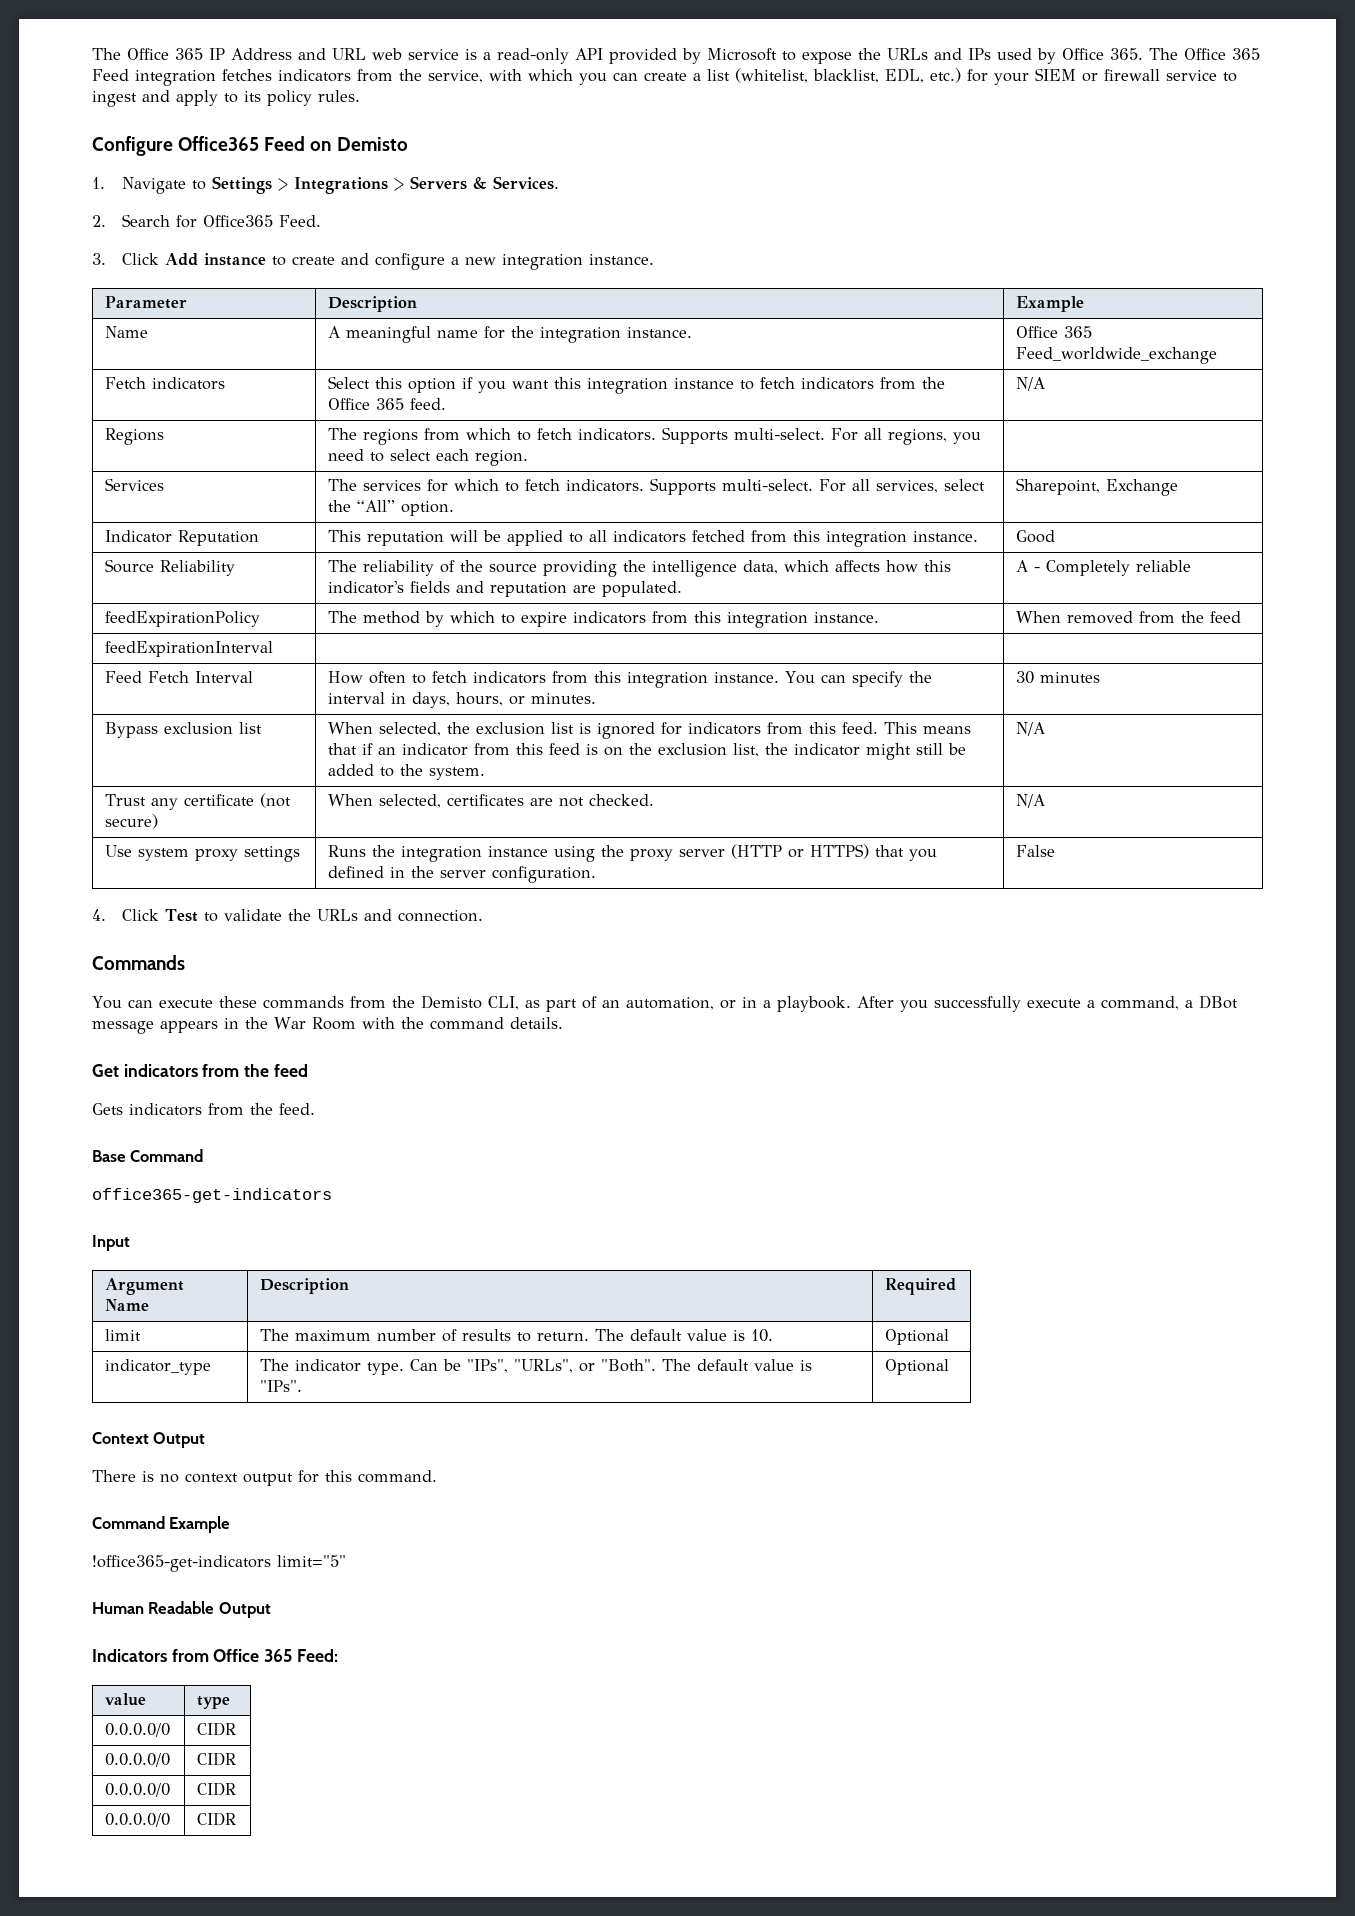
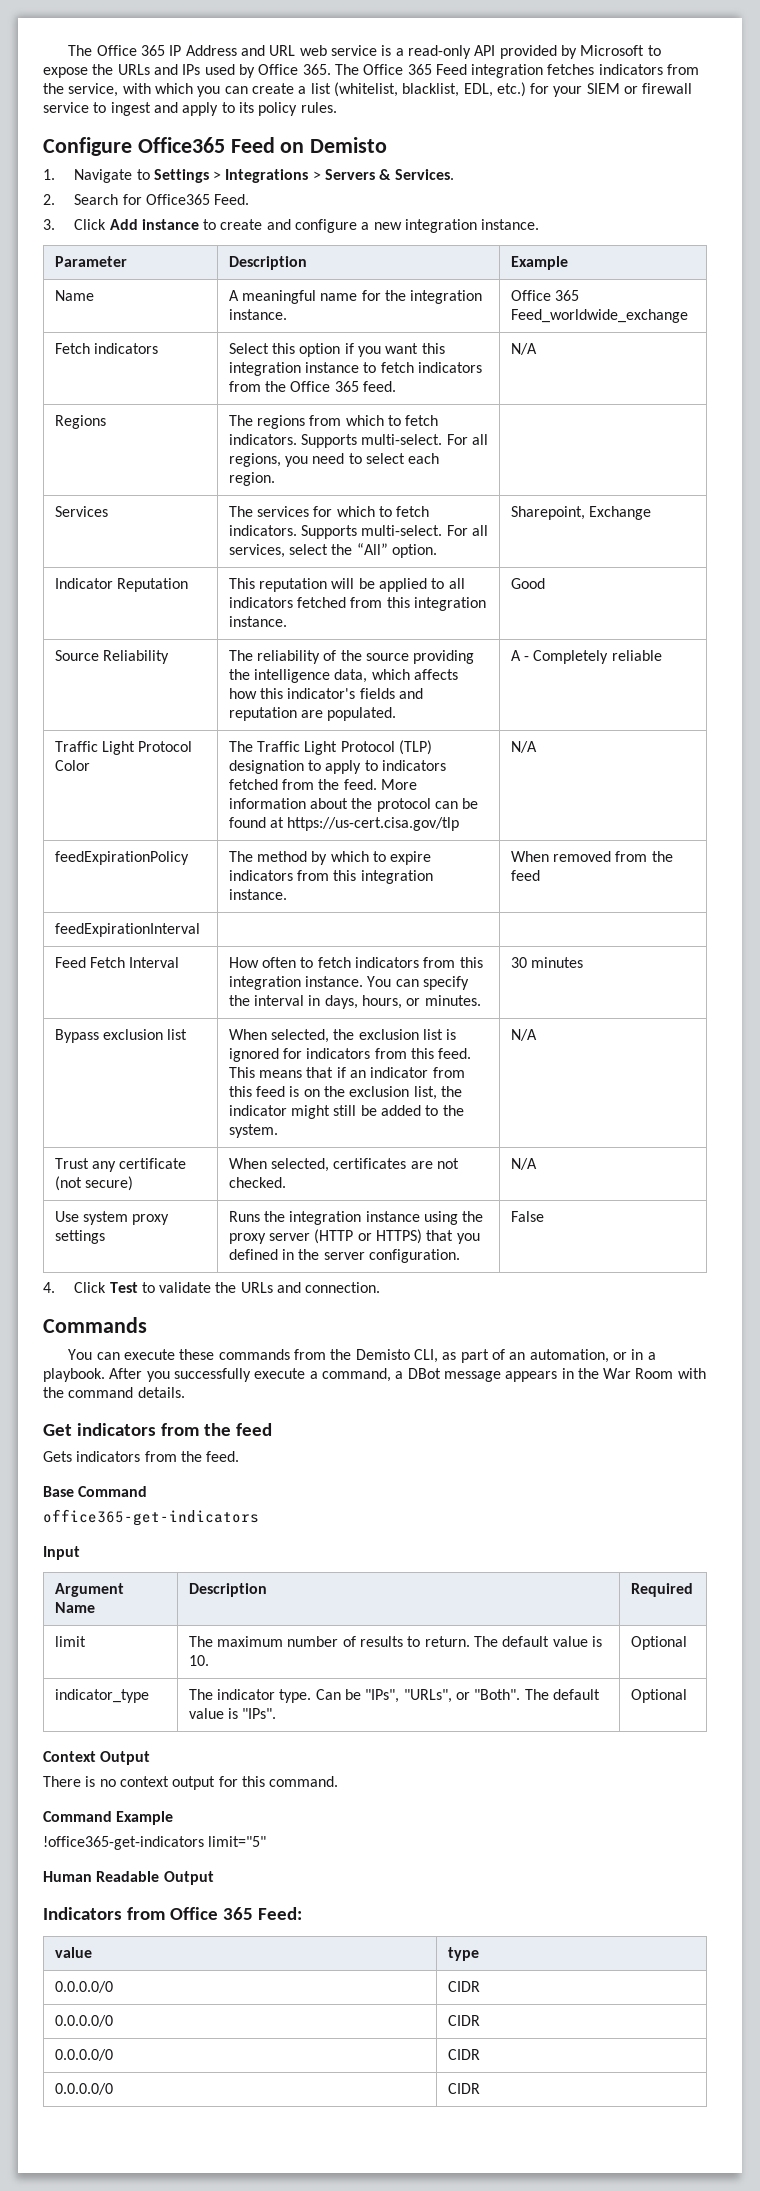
(1192, 566) none -> [54,741,193,755] [54,760,90,771] [228,740,433,755] [228,760,447,774] [228,779,418,790] [228,798,479,812] [228,817,460,831] [510,741,537,753] // Traffic Light Protocol Color | The Traffic Light Protocol (TLP) designation to apply to indicators fetched from the feed. More information about the protocol can be found at https://us-cert.cisa.gov/tlp | N/A

